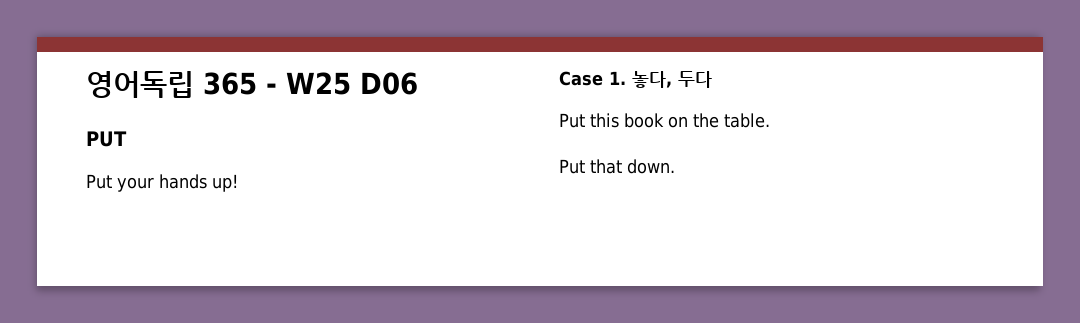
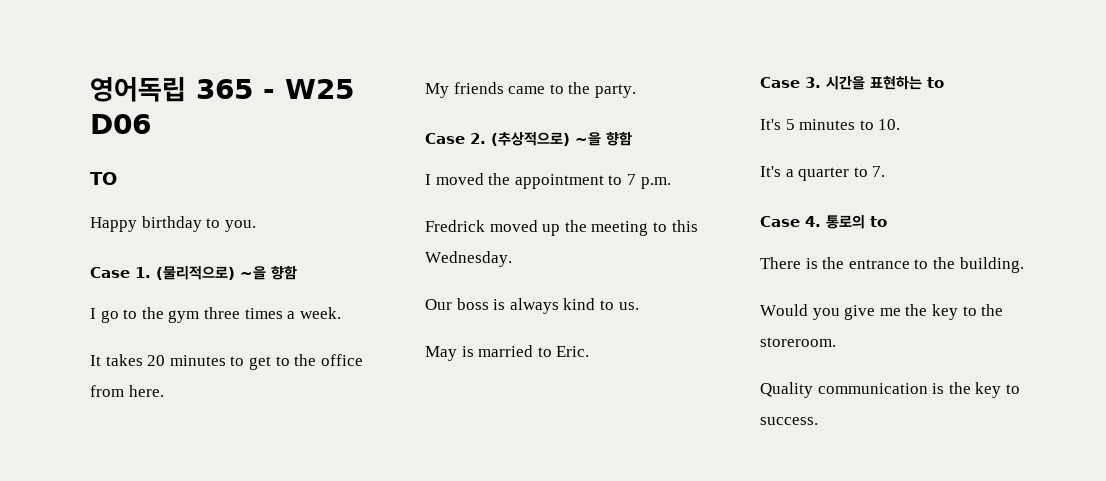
[86,131,127,147] [86,174,238,192] [559,71,712,88] [559,113,770,128] [559,159,675,174] PUT // Put your hands up! // Case 1. 놓다, 두다 // Put this book on the table. // Put that down. -> [90,172,117,185] [90,216,256,232] [90,265,297,280] [90,307,341,323] [90,354,363,370] [90,385,164,397] [425,82,636,98] [425,131,632,146] [425,173,671,189] [425,220,698,236] [425,251,512,267] [425,298,639,314] [425,345,590,361] [760,76,944,90] [760,119,901,130] [760,166,886,181] [760,215,887,229] [760,257,1024,273] [760,304,1004,320] [760,337,836,347] [760,382,1020,398] [760,417,818,425] TO // Happy birthday to you. // Case 1. (물리적으로) ~을 향함 // I go to the gym three times a week. // It takes 20 minutes to get to the office from here. // My friends came to the party. // Case 2. (추상적으로) ~을 향함 // I moved the appointment to 7 p.m. // Fredrick moved up the meeting to this Wednesday. // Our boss is always kind to us. // May is married to Eric. // Case 3. 시간을 표현하는 to // It's 5 minutes to 10. // It's a quarter to 7. // Case 4. 통로의 to // There is the entrance to the building. // Would you give me the key to the storeroom. // Quality communication is the key to success.

